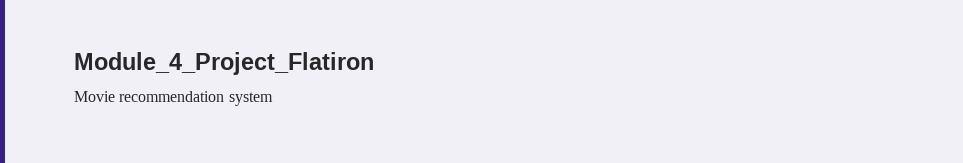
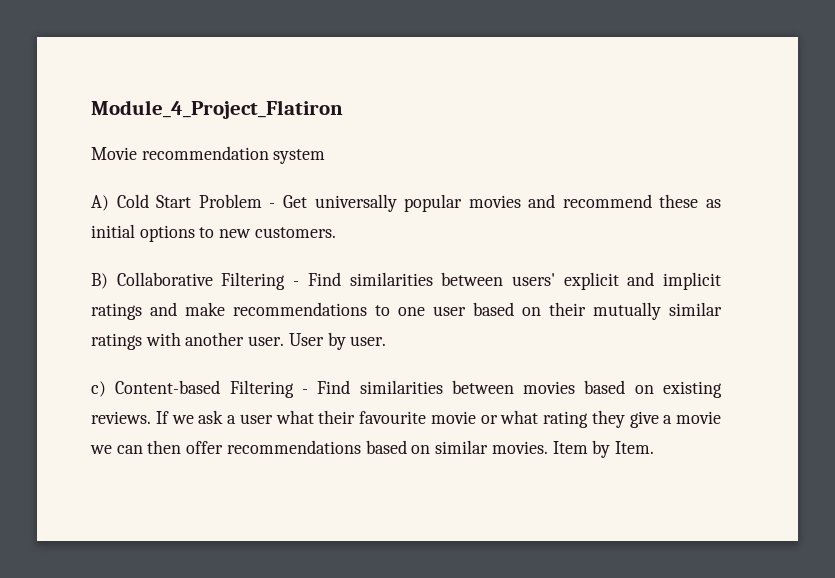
(273, 99) none -> [91,194,721,212] [91,224,336,242] [91,272,721,290] [91,302,722,320] [91,332,387,350] [91,380,722,398] [91,410,721,428] [90,440,654,458] // A) Cold Start Problem - Get universally popular movies and recommend these as initial options to new customers. // B) Collaborative Filtering - Find similarities between users' explicit and implicit ratings and make recommendations to one user based on their mutually similar ratings with another user. User by user. // c) Content-based Filtering - Find similarities between movies based on existing reviews. If we ask a user what their favourite movie or what rating they give a movie we can then offer recommendations based on similar movies. Item by Item.

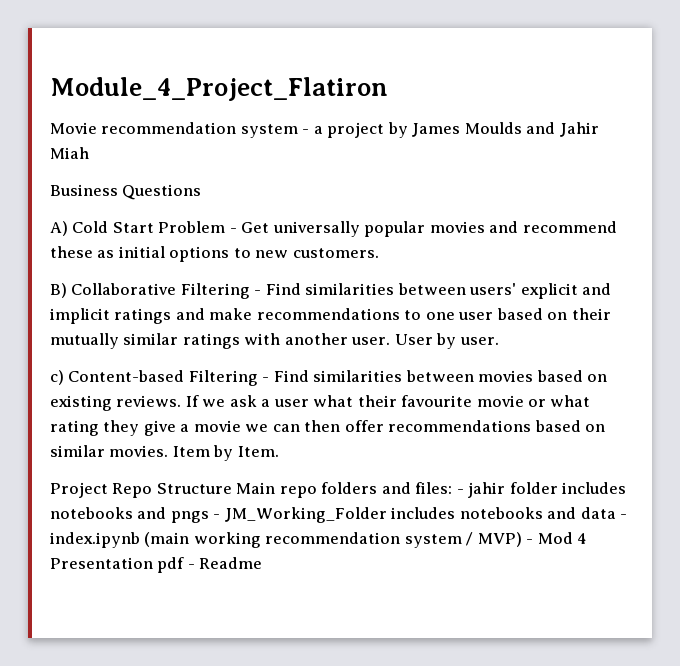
(326, 156) none -> [302,122,599,138] [50,147,89,159] [50,184,202,200] - a project by James Moulds and Jahir Miah // Business Questions
(654, 447) none -> [50,482,627,498] [50,507,628,523] [50,532,588,548] [50,557,263,573] // Project Repo Structure Main repo folders and files: - jahir folder includes notebooks and pngs - JM_Working_Folder includes notebooks and data - index.ipynb (main working recommendation system / MVP) - Mod 4 Presentation pdf - Readme

